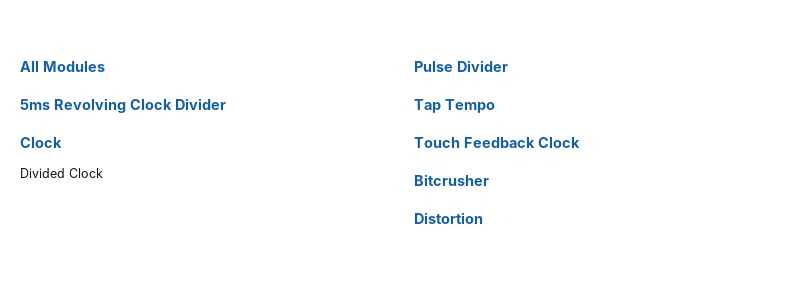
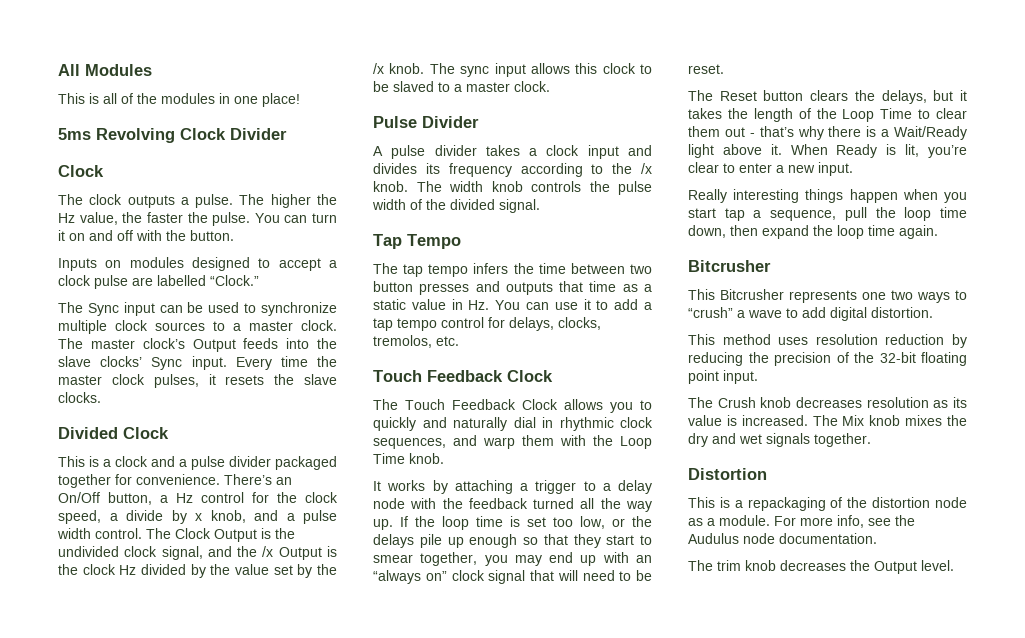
(105, 66) none -> [58,93,300,107] // This is all of the modules in one place!
[20,168,103,178] [414,60,508,72] [414,99,495,113] [414,137,580,148] [414,174,489,186] [414,212,483,224] Divided Clock // Pulse Divider // Tap Tempo // Touch Feedback Clock // Bitcrusher // Distortion -> [58,194,337,208] [58,212,337,226] [58,230,234,241] [58,257,337,271] [58,275,259,289] [58,302,337,316] [58,320,337,334] [58,338,337,352] [58,356,337,370] [58,374,337,388] [58,392,101,403] [58,427,169,439] [58,456,337,470] [58,474,292,488] [58,492,338,505] [58,510,337,524] [57,528,295,542] [58,546,337,560] [58,564,337,578] [373,63,652,77] [373,81,550,92] [373,116,479,128] [373,145,652,159] [373,163,652,177] [373,181,652,195] [372,199,540,213] [373,234,461,249] [373,263,652,277] [373,281,652,295] [373,299,652,310] [373,317,601,331] [373,335,459,348] [373,370,553,382] [373,399,652,413] [373,417,653,431] [373,435,652,449] [373,453,444,464] [373,480,652,494] [373,498,652,512] [373,516,652,530] [373,534,652,548] [373,552,652,566] [373,570,652,584] [688,64,724,74] [688,90,967,104] [688,108,967,122] [688,126,967,140] [688,144,967,158] [688,162,853,176] [688,189,967,203] [688,207,967,221] [688,225,938,239] [688,260,771,272] [688,289,967,303] [688,307,933,321] [688,334,967,348] [688,352,967,366] [688,370,758,384] [688,397,967,408] [688,415,967,426] [688,433,871,447] [688,468,767,480] [688,497,967,511] [688,515,915,528] [688,533,877,544] [688,560,954,574] The clock outputs a pulse. The higher the Hz value, the faster the pulse. You can turn it on and off with the button. // Inputs on modules designed to accept a clock pulse are labelled “Clock.” // The Sync input can be used to synchronize multiple clock sources to a master clock. The master clock’s Output feeds into the slave clocks’ Sync input. Every time the master clock pulses, it resets the slave clocks. // Divided Clock // This is a clock and a pulse divider packaged together for convenience. There’s an On/Off button, a Hz control for the clock speed, a divide by x knob, and a pulse width control. The Clock Output is the undivided clock signal, and the /x Output is the clock Hz divided by the value set by the /x knob. The sync input allows this clock to be slaved to a master clock. // Pulse Divider // A pulse divider takes a clock input and divides its frequency according to the /x knob. The width knob controls the pulse width of the divided signal. // Tap Tempo // The tap tempo infers the time between two button presses and outputs that time as a static value in Hz. You can use it to add a tap tempo control for delays, clocks, tremolos, etc. // Touch Feedback Clock // The Touch Feedback Clock allows you to quickly and naturally dial in rhythmic clock sequences, and warp them with the Loop Time knob. // It works by attaching a trigger to a delay node with the feedback turned all the way up. If the loop time is set too low, or the delays pile up enough so that they start to smear together, you may end up with an “always on” clock signal that will need to be reset. // The Reset button clears the delays, but it takes the length of the Loop Time to clear them out - that’s why there is a Wait/Ready light above it. When Ready is lit, you’re clear to enter a new input. // Really interesting things happen when you start tap a sequence, pull the loop time down, then expand the loop time again. // Bitcrusher // This Bitcrusher represents one two ways to “crush” a wave to add digital distortion. // This method uses resolution reduction by reducing the precision of the 32-bit floating point input. // The Crush knob decreases resolution as its value is increased. The Mix knob mixes the dry and wet signals together. // Distortion // This is a repackaging of the distortion node as a module. For more info, see the Audulus node documentation. // The trim knob decreases the Output level.

